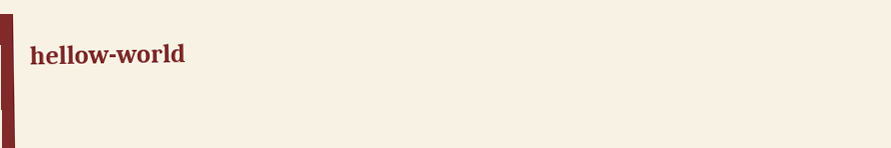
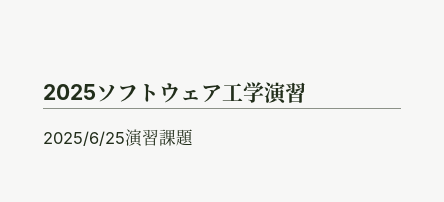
[29,43,186,65] hellow-world -> [43,82,306,105] [43,129,193,147] 2025ソフトウェア工学演習 // 2025/6/25演習課題

